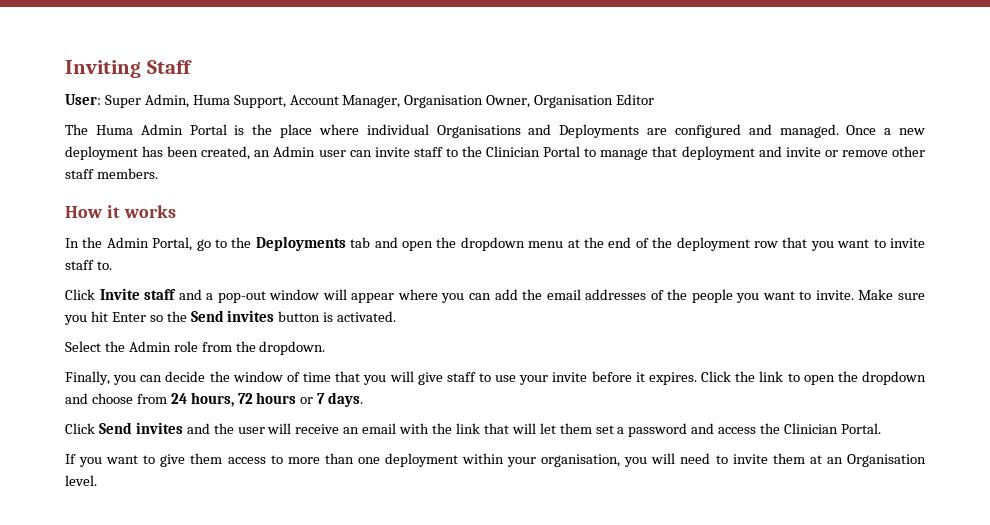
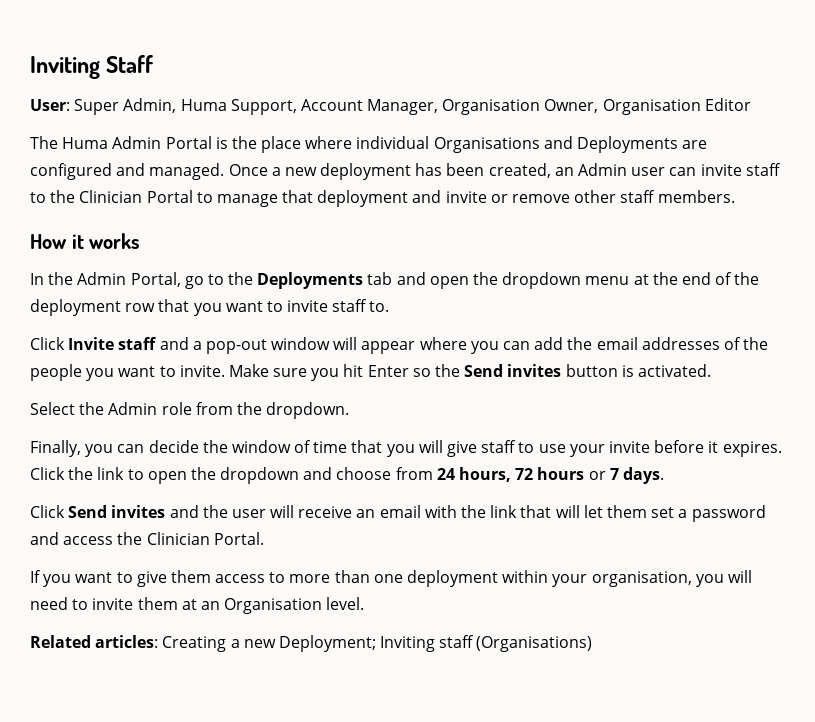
(97, 480) none -> [30,635,593,652] // Related articles: Creating a new Deployment; Inviting staff (Organisations)

